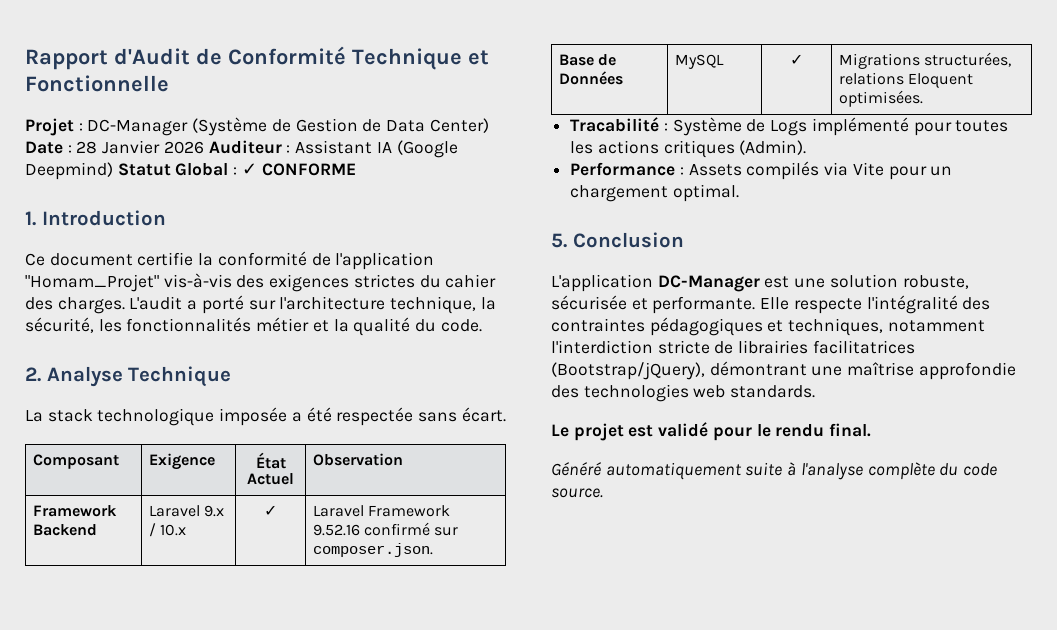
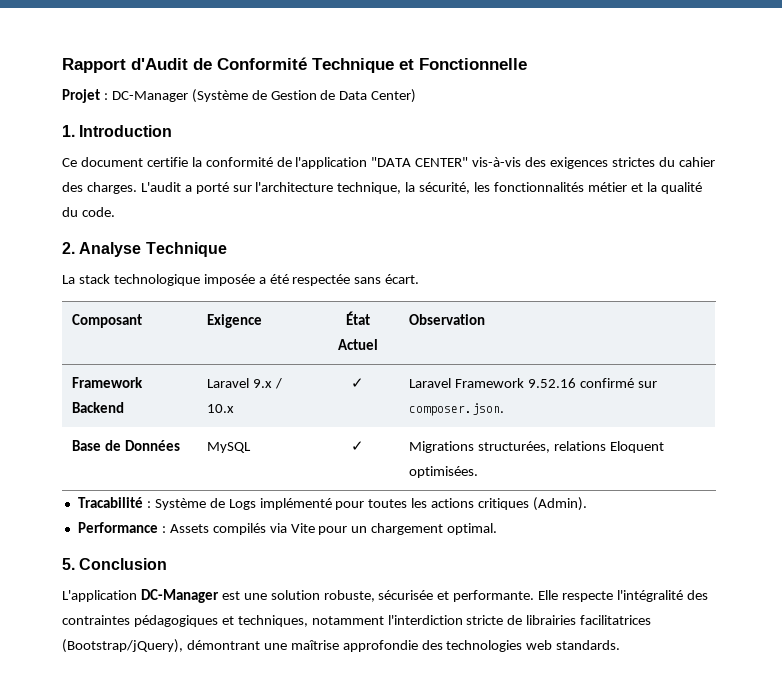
[25,140,458,158] [25,162,356,180] Date : 28 Janvier 2026 Auditeur : Assistant IA (Google Deepmind) Statut Global : ✓ CONFORME -> (417, 96) none
[25,274,159,292] "Homam_Projet" -> [371,157,469,167] "DATA CENTER"
[551,422,872,441] [551,462,998,480] [551,488,603,498] // Le projet est validé pour le rendu final. // Généré automatiquement suite à l'analyse complète du code source. -> (621, 645) none

